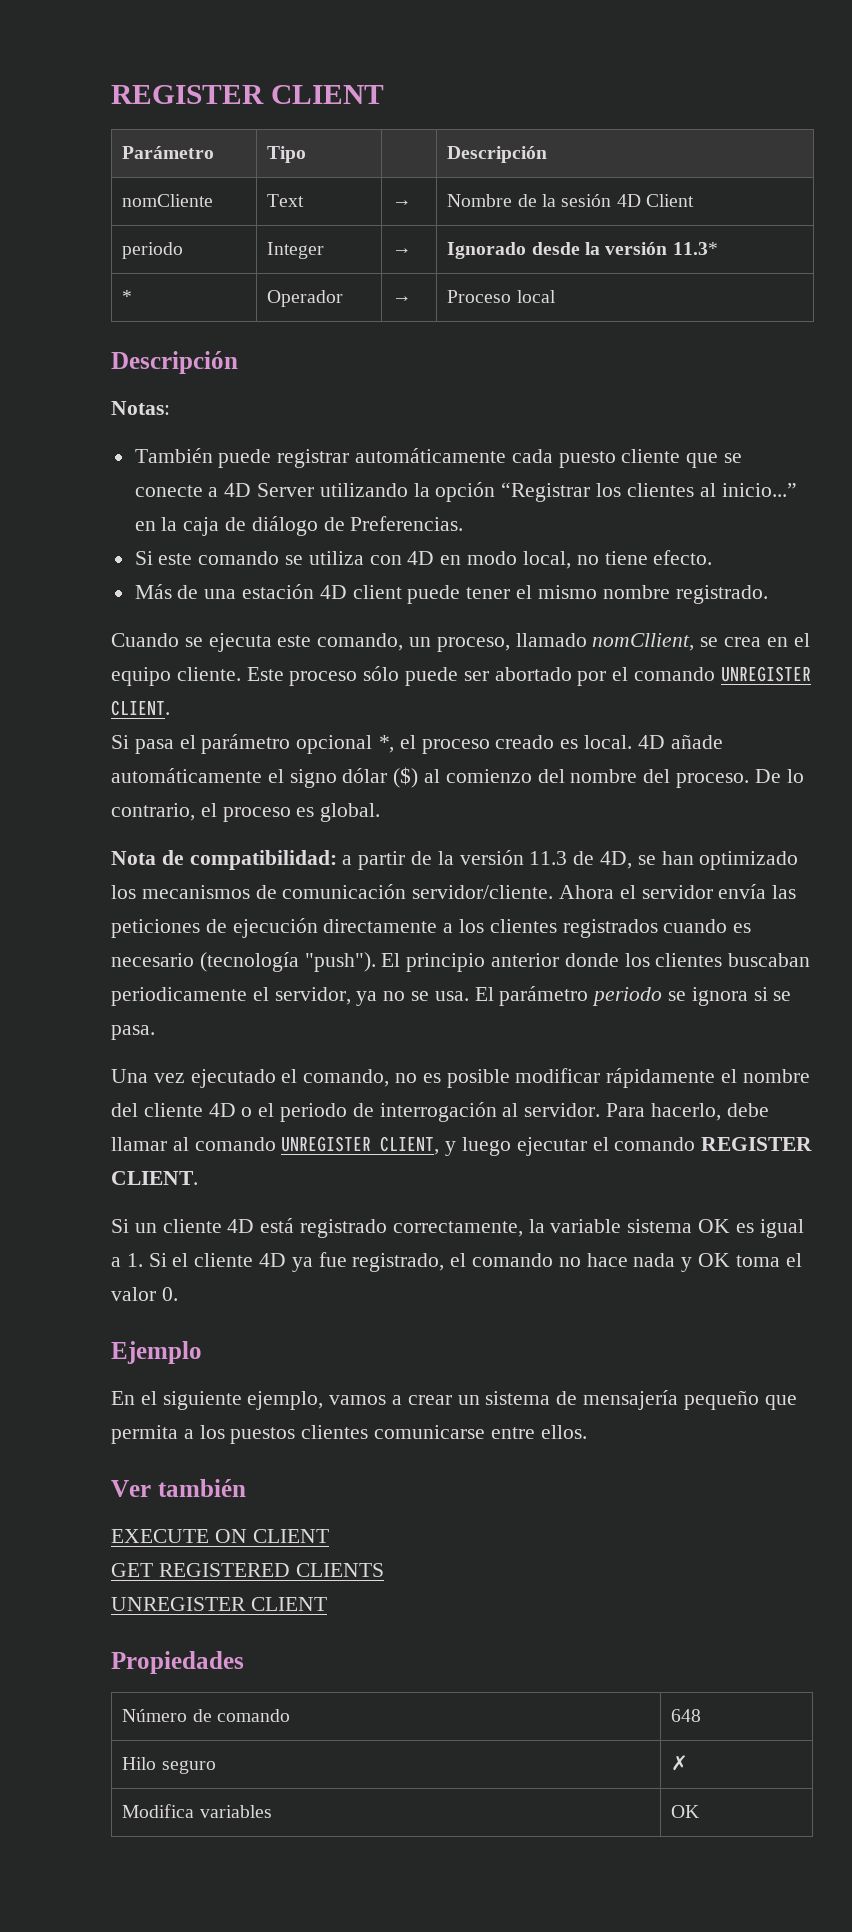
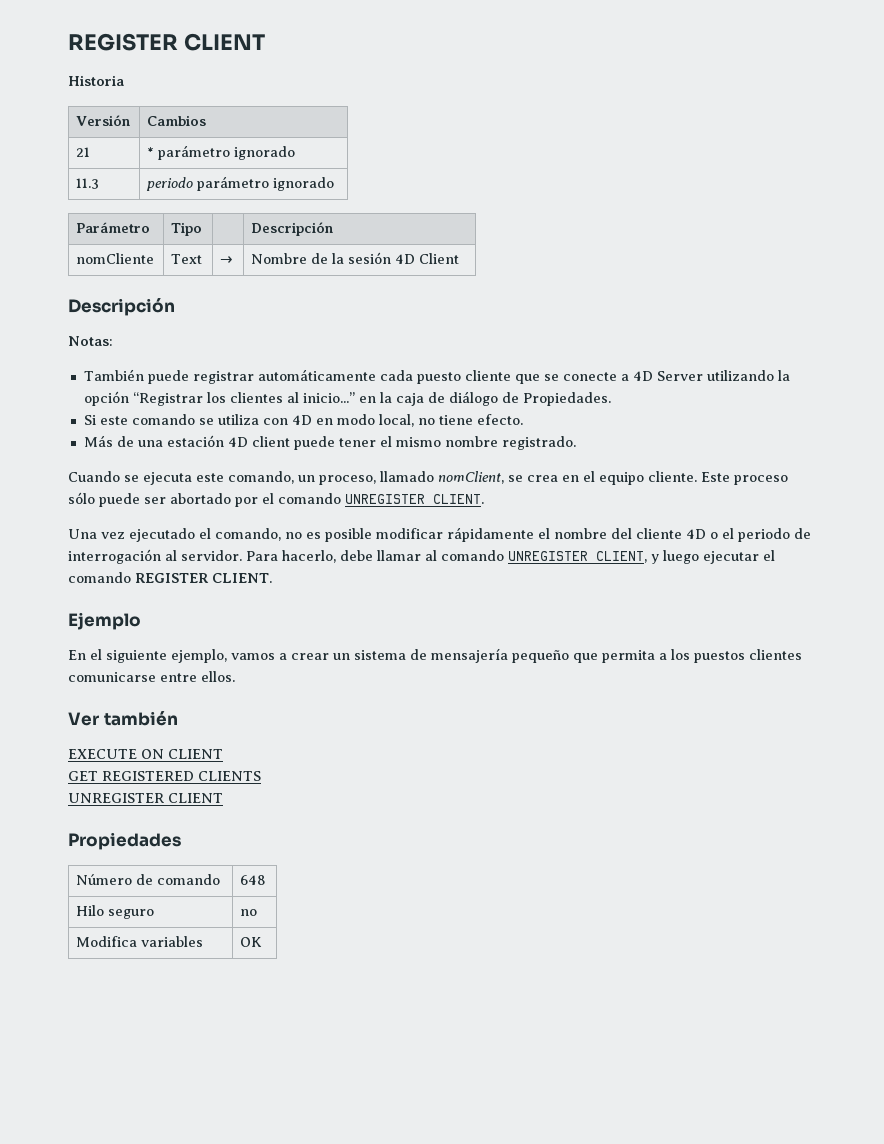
(384, 94) none -> [68,75,124,86] [76,115,131,126] [147,115,207,126] [76,147,91,157] [147,145,296,160] [76,178,100,189] [146,176,335,191] // Historia // Versión | Cambios // 21 | * parámetro ignorado // 11.3 | periodo parámetro ignorado
[122,242,184,259] [267,242,325,259] [392,248,413,255] [447,242,718,259] [122,290,133,303] [267,290,344,307] [392,296,413,303] [447,290,556,303] // periodo | Integer | → | Ignorado desde la versión 11.3* // * | Operador | → | Proceso local -> (460, 258) none
[350,516,464,531] Preferencias. -> [522,392,611,406] Propiedades.
[592,633,695,651] nomCllient, -> [438,471,504,484] nomClient,
[111,734,723,754] [111,767,804,788] [111,803,381,822] [111,850,799,870] [111,884,797,899] [111,918,752,938] [111,952,811,972] [111,986,792,1006] [111,1025,155,1040] // Si pasa el parámetro opcional *, el proceso creado es local. 4D añade automáticamente el signo dólar ($) al comienzo del nombre del proceso. De lo contrario, el proceso es global. // Nota de compatibilidad: a partir de la versión 11.3 de 4D, se han optimizado los mecanismos de comunicación servidor/cliente. Ahora el servidor envía las peticiones de ejecución directamente a los clientes registrados cuando es necesario (tecnología "push"). El principio anterior donde los clientes buscaban periodicamente el servidor, ya no se usa. El parámetro periodo se ignora si se pasa. -> (484, 499) none
[111,1218,804,1238] [111,1252,802,1272] [111,1287,178,1301] // Si un cliente 4D está registrado correctamente, la variable sistema OK es igual a 1. Si el cliente 4D ya fue registrado, el comando no hace nada y OK toma el valor 0. -> (272, 578) none
[671,1755,689,1771] ✗ -> [240,909,258,916] no

